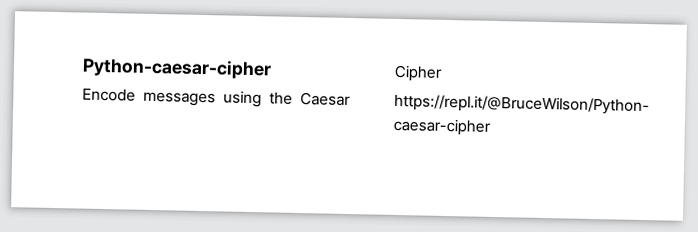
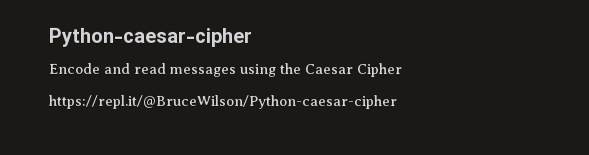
(136, 95) none -> [104,62,167,74] and read

